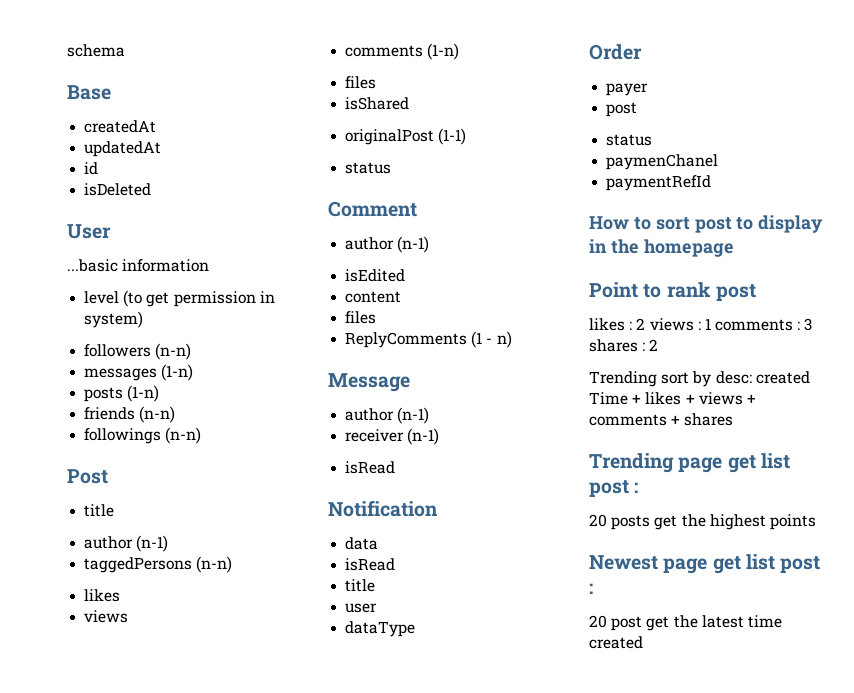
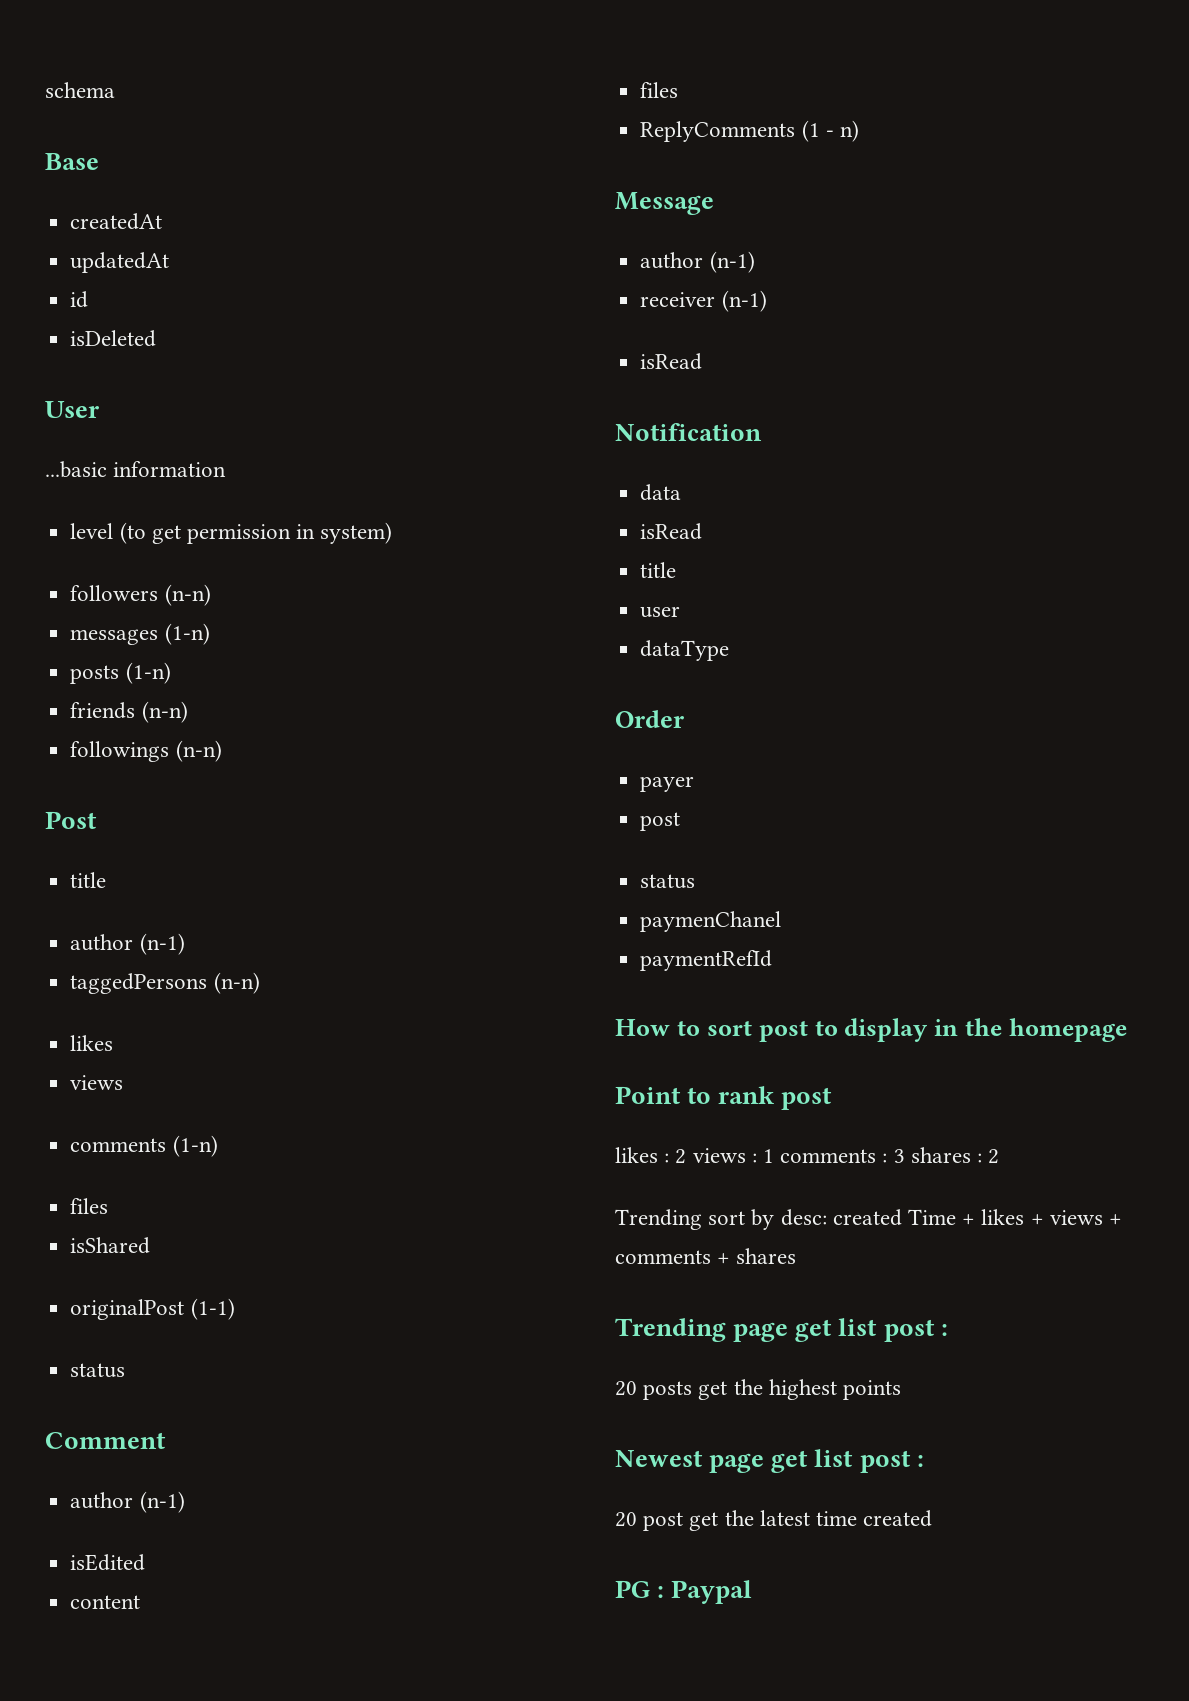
(643, 642) none -> [615,1580,753,1604] // PG : Paypal

